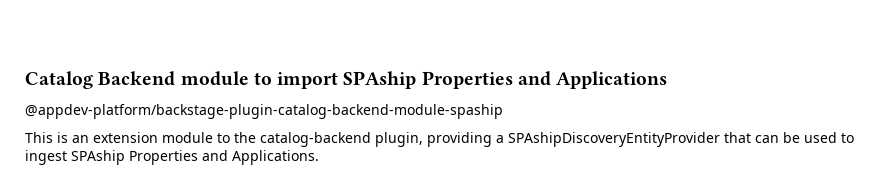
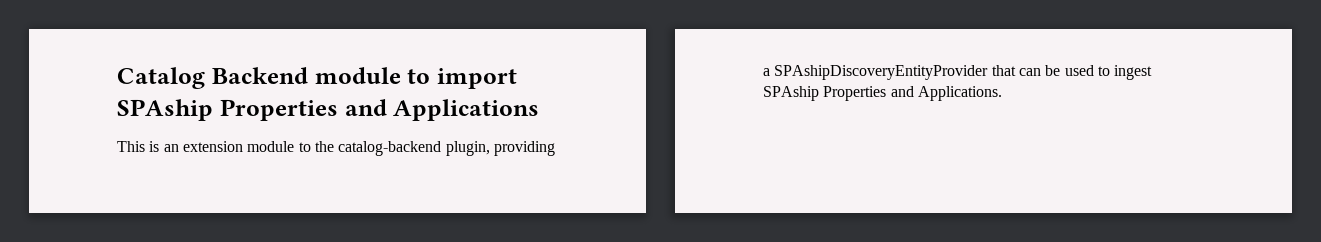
[25,104,503,119] // @appdev-platform/backstage-plugin-catalog-backend-module-spaship -> (540, 110) none

